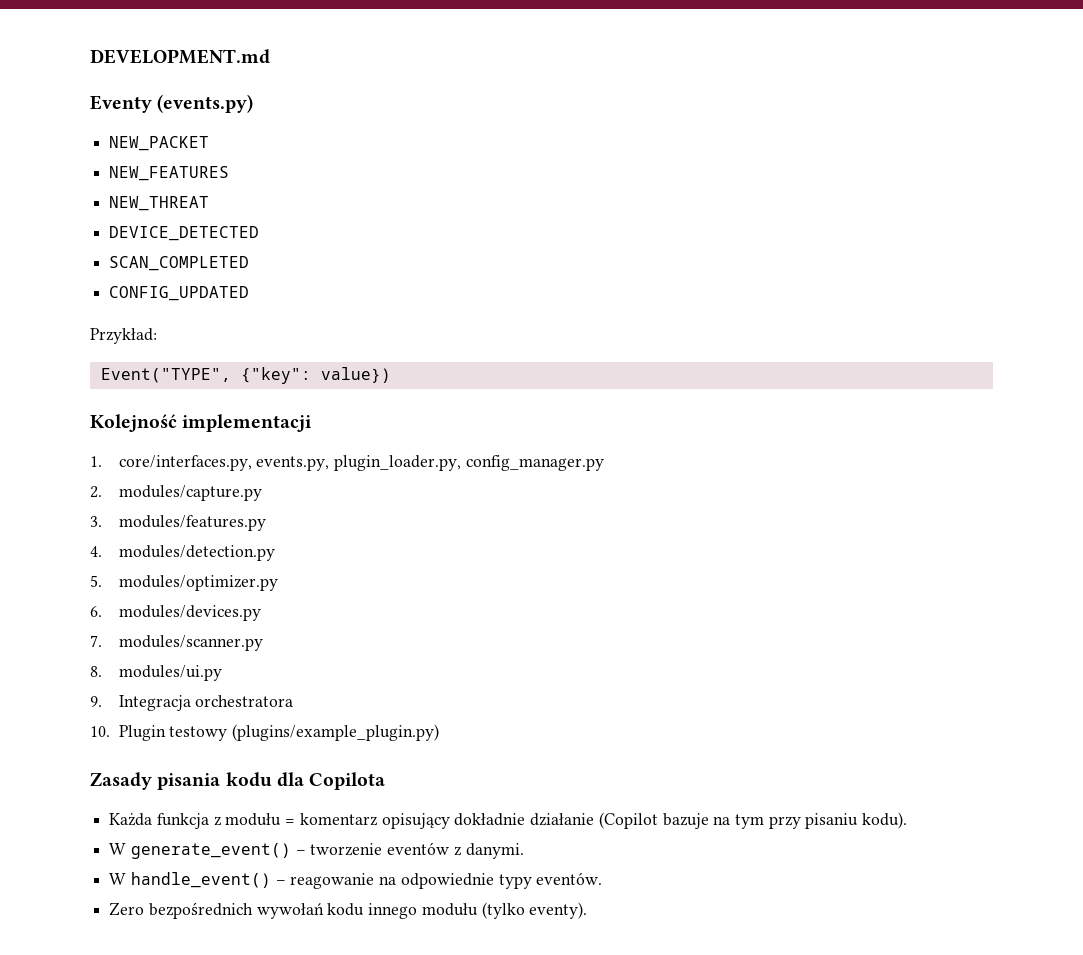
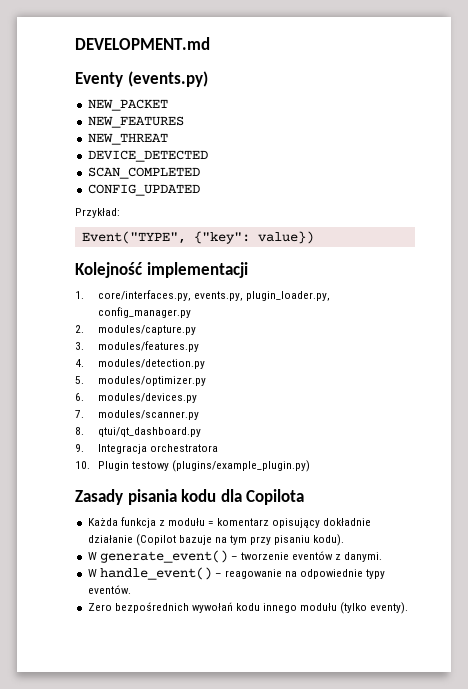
[118,665,222,681] modules/ui.py -> [97,427,201,437] qtui/qt_dashboard.py

